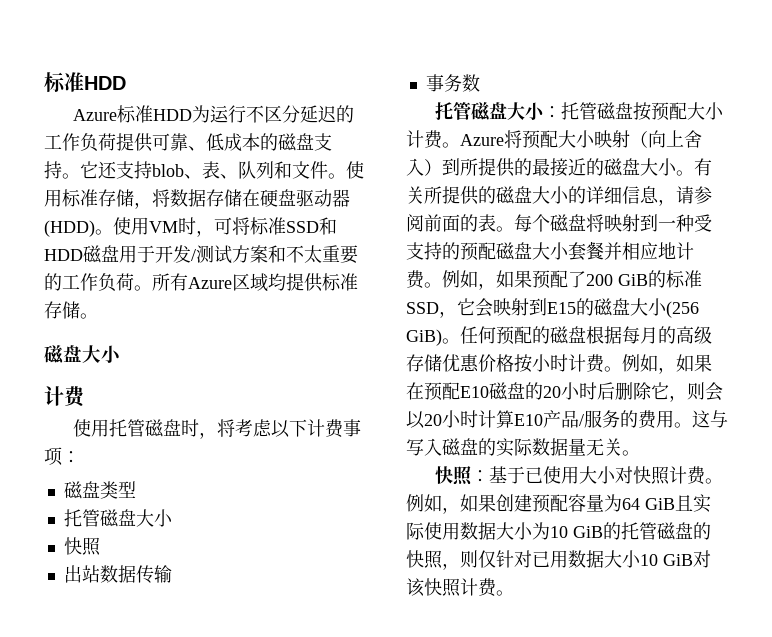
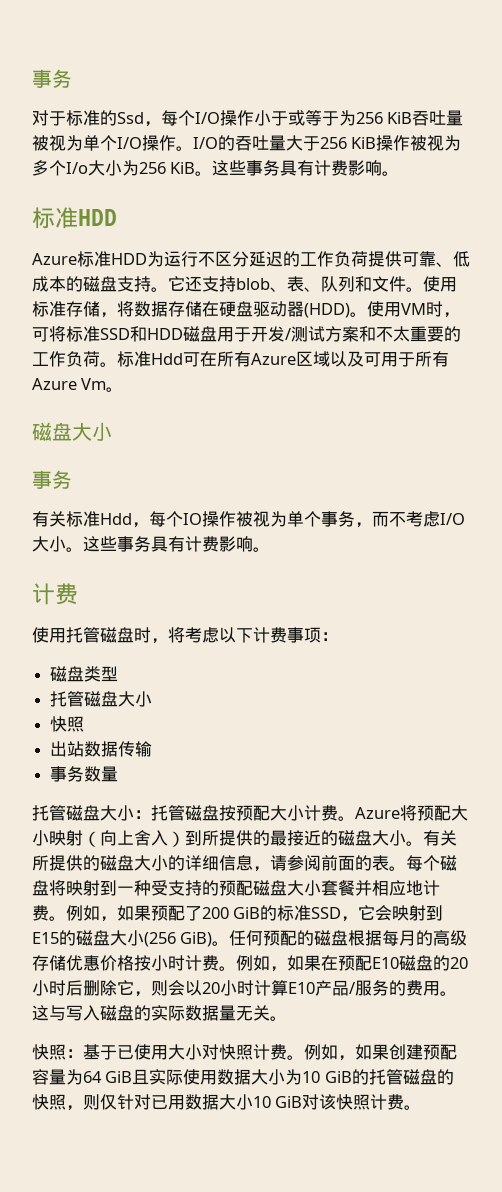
(44, 82) none -> [32,69,72,88] [32,110,464,127] [32,135,462,151] [32,160,400,176] 事务 // 对于标准的Ssd，每个I/O操作小于或等于为256 KiB吞吐量被视为单个I/O操作。I/O的吞吐量大于256 KiB操作被视为多个I/o大小为256 KiB。这些事务具有计费影响。 //
[152,273,358,292] [44,301,98,319] [44,345,121,364] 所有Azure区域均提供标准存储。 // 磁盘大小 -> [117,351,449,367] [32,378,124,392] [32,422,112,441] [32,470,72,489] [32,511,465,528] [32,536,270,552] 标准Hdd可在所有Azure区域以及可用于所有Azure Vm。 // 磁盘大小 // 事务 // 有关标准Hdd，每个IO操作被视为单个事务，而不考虑I/O大小。这些事务具有计费影响。
(480, 83) none -> [101,766,119,782] 量

